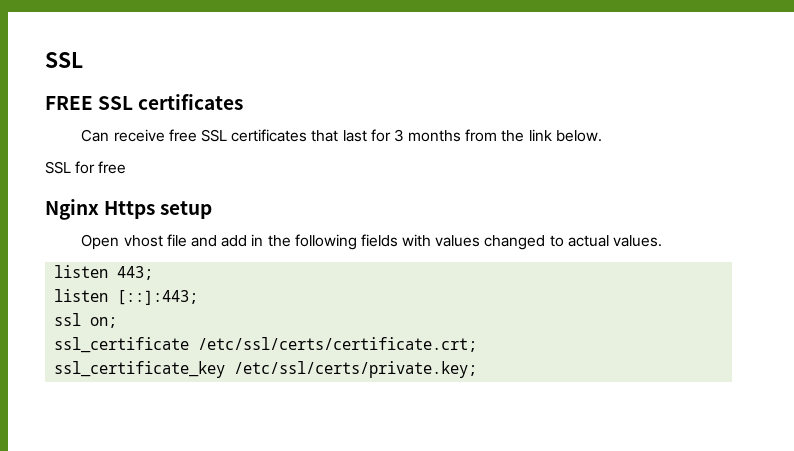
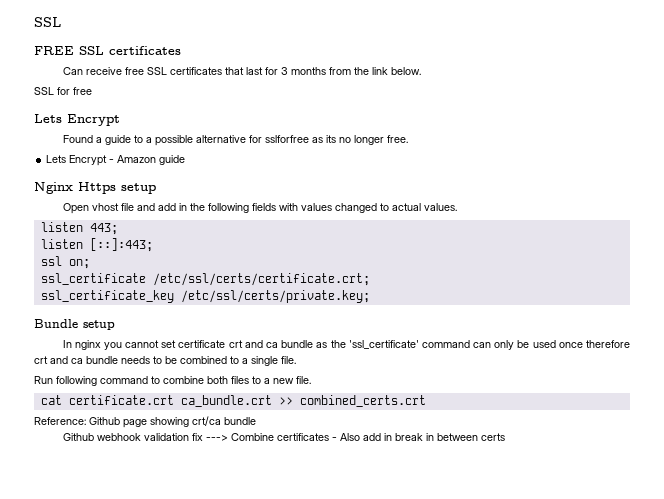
(127, 167) none -> [34,114,120,126] [62,135,408,146] [46,155,186,166] // Lets Encrypt // Found a guide to a possible alternative for sslforfree as its no longer free. // Lets Encrypt - Amazon guide
(478, 369) none -> [34,319,115,330] [62,340,631,350] [34,356,296,366] [34,376,311,386] [40,395,426,407] [34,416,256,428] [62,433,505,441] // Bundle setup // In nginx you cannot set certificate crt and ca bundle as the 'ssl_certificate' command can only be used once therefore crt and ca bundle needs to be combined to a single file. // Run following command to combine both files to a new file. // cat certificate.crt ca_bundle.crt >> combined_certs.crt // Reference: Github page showing crt/ca bundle // Github webhook validation fix ---> Combine certificates - Also add in break in between certs

